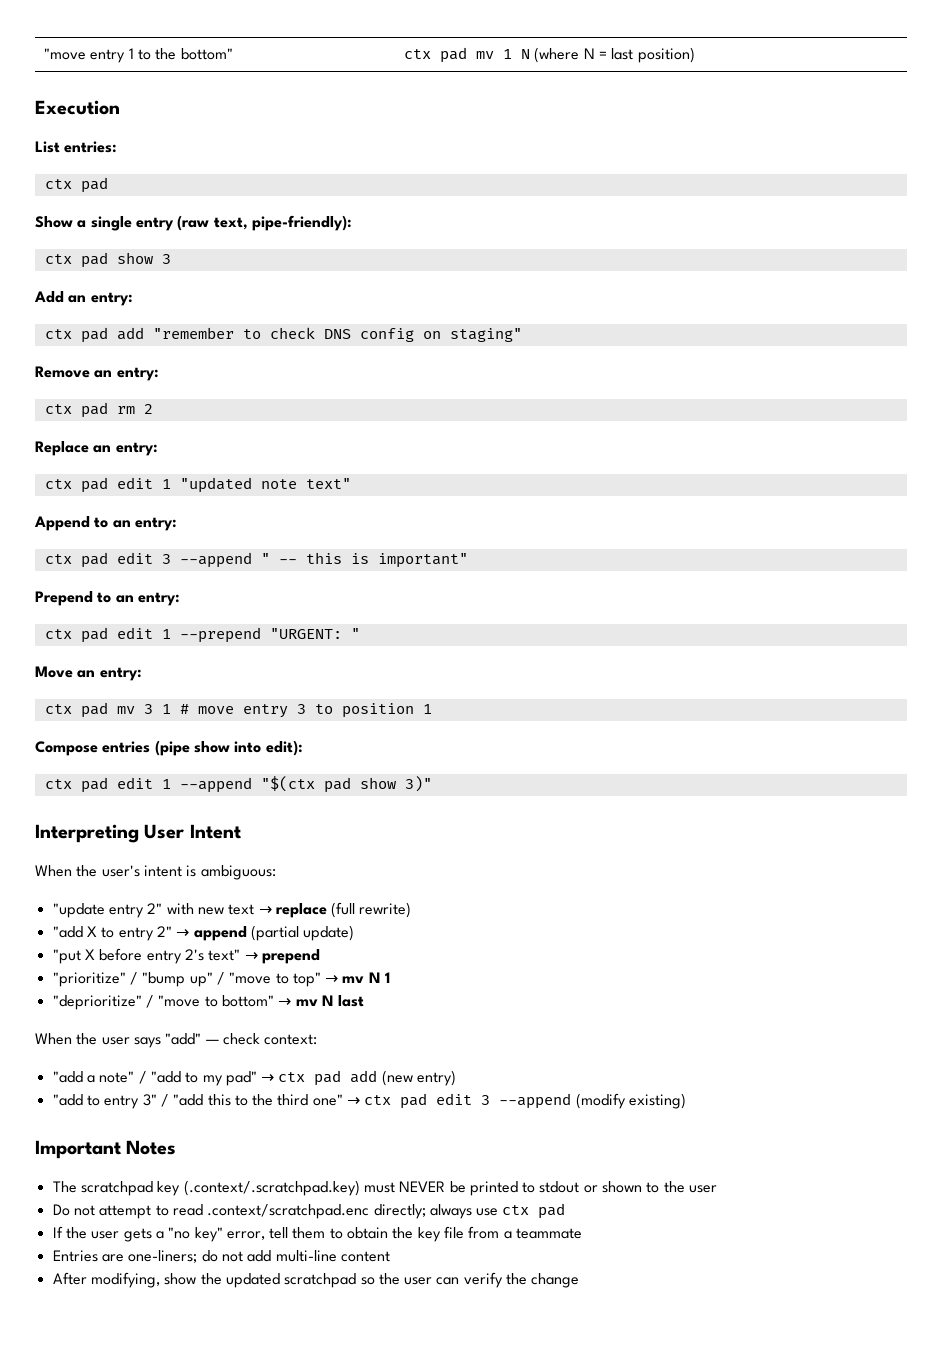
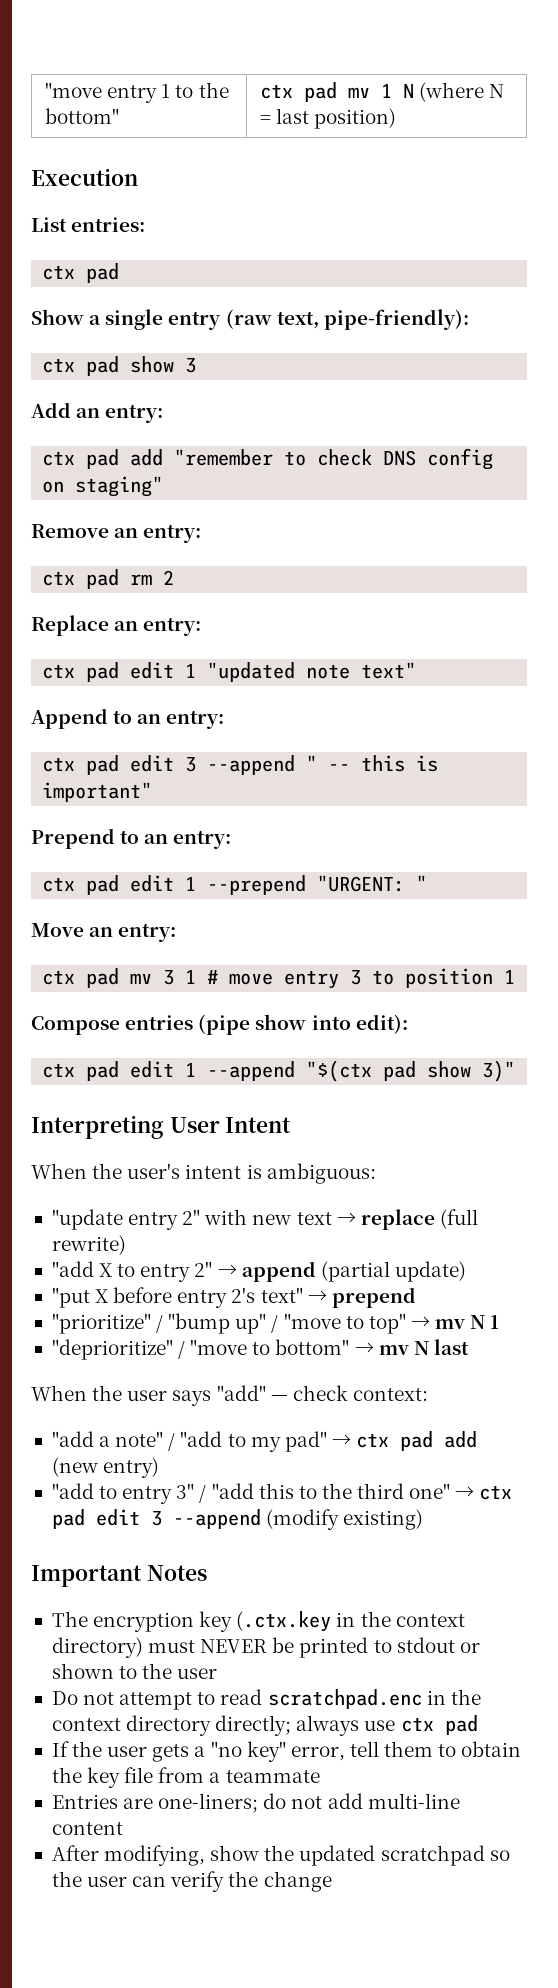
[80,1180,360,1196] scratchpad key (.context/.scratchpad.key) -> [93,1611,465,1632] [51,1637,143,1658] encryption key (.ctx.key in the context directory)
[207,1204,370,1219] .context/scratchpad.enc -> [267,1689,481,1709] [51,1715,212,1736] scratchpad.enc in the context directory

